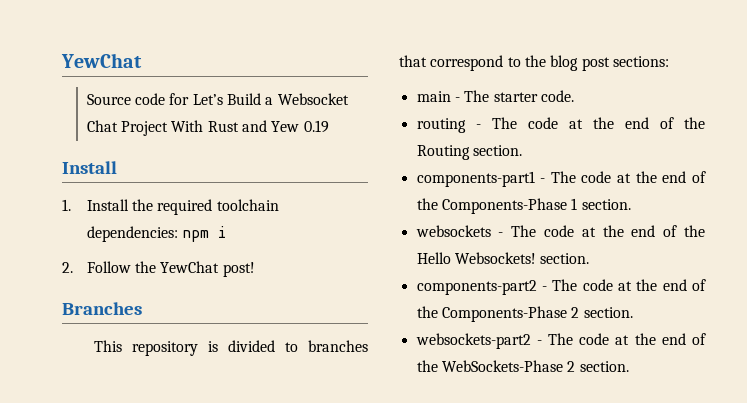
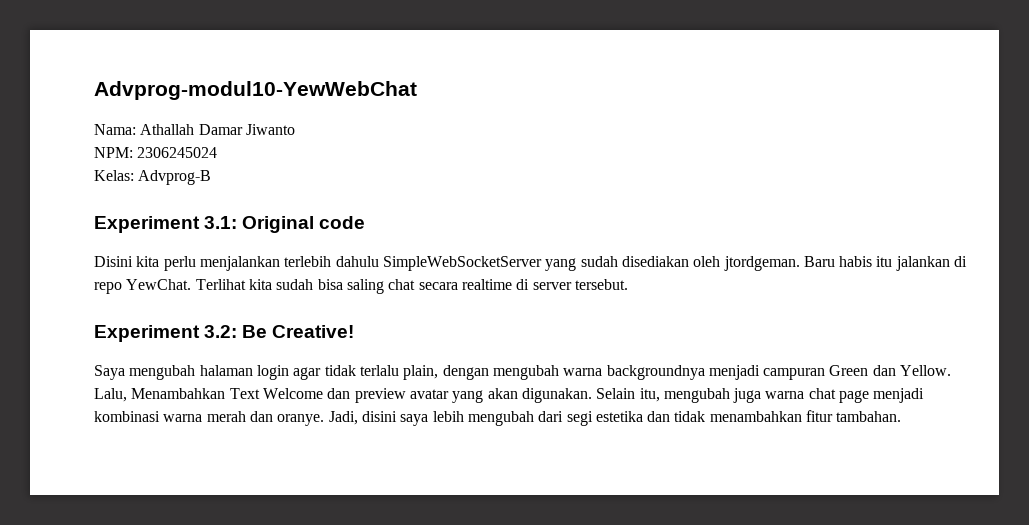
[61,53,142,68] [86,93,349,105] [86,120,329,136] [62,161,117,174] [62,199,279,215] [86,226,227,242] [62,261,255,277] [62,302,142,315] [94,340,368,356] [399,55,669,71] [416,90,574,102] [416,117,705,133] [416,145,522,160] [416,171,706,187] [416,198,631,214] [415,225,705,237] [416,252,590,264] [416,279,706,295] [416,306,633,322] [415,333,706,349] [416,360,629,372] YewChat // Source code for Let’s Build a Websocket Chat Project With Rust and Yew 0.19 // Install // 1. Install the required toolchain dependencies: npm i // 2. Follow the YewChat post! // Branches // This repository is divided to branches that correspond to the blog post sections: // main - The starter code. // routing - The code at the end of the Routing section. // components-part1 - The code at the end of the Components-Phase 1 section. // websockets - The code at the end of the Hello Websockets! section. // components-part2 - The code at the end of the Components-Phase 2 section. // websockets-part2 - The code at the end of the WebSockets-Phase 2 section. -> [94,81,417,100] [94,124,295,135] [94,147,218,158] [94,170,212,185] [94,216,366,233] [94,256,968,271] [94,279,628,294] [94,325,355,342] [94,365,952,380] [94,388,925,403] [94,410,902,426] Advprog-modul10-YewWebChat // Nama: Athallah Damar Jiwanto // NPM: 2306245024 // Kelas: Advprog-B // Experiment 3.1: Original code // Disini kita perlu menjalankan terlebih dahulu SimpleWebSocketServer yang sudah disediakan oleh jtordgeman. Baru habis itu jalankan di repo YewChat. Terlihat kita sudah bisa saling chat secara realtime di server tersebut. // Experiment 3.2: Be Creative! // Saya mengubah halaman login agar tidak terlalu plain, dengan mengubah warna backgroundnya menjadi campuran Green dan Yellow. Lalu, Menambahkan Text Welcome dan preview avatar yang akan digunakan. Selain itu, mengubah juga warna chat page menjadi kombinasi warna merah dan oranye. Jadi, disini saya lebih mengubah dari segi estetika dan tidak menambahkan fitur tambahan.

